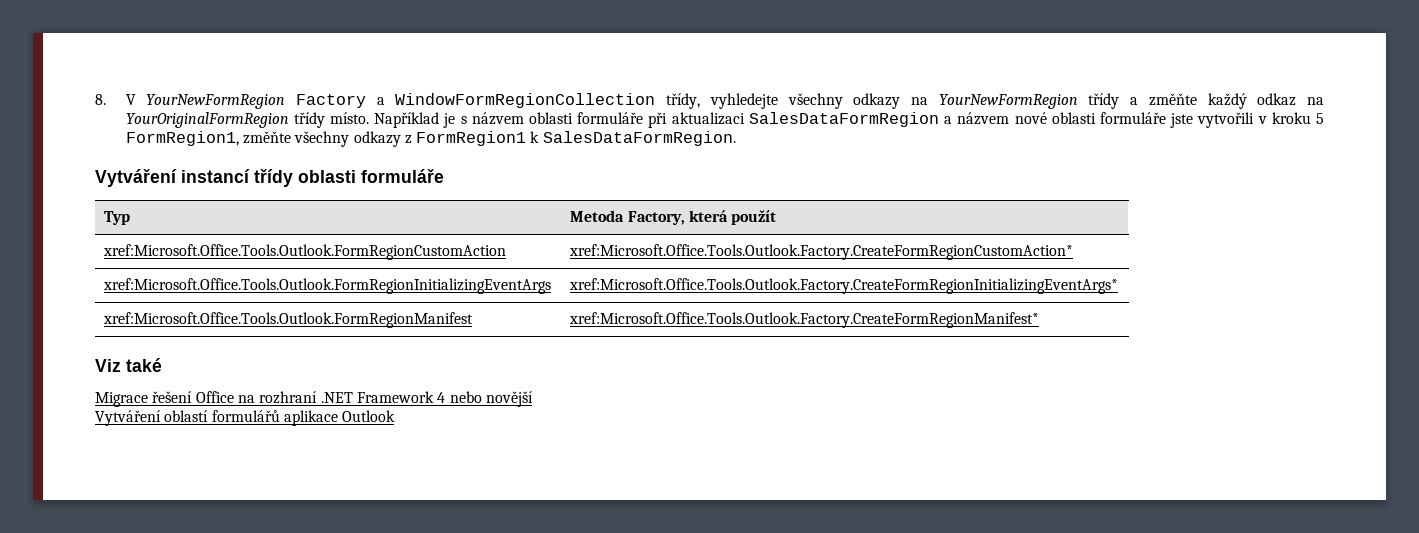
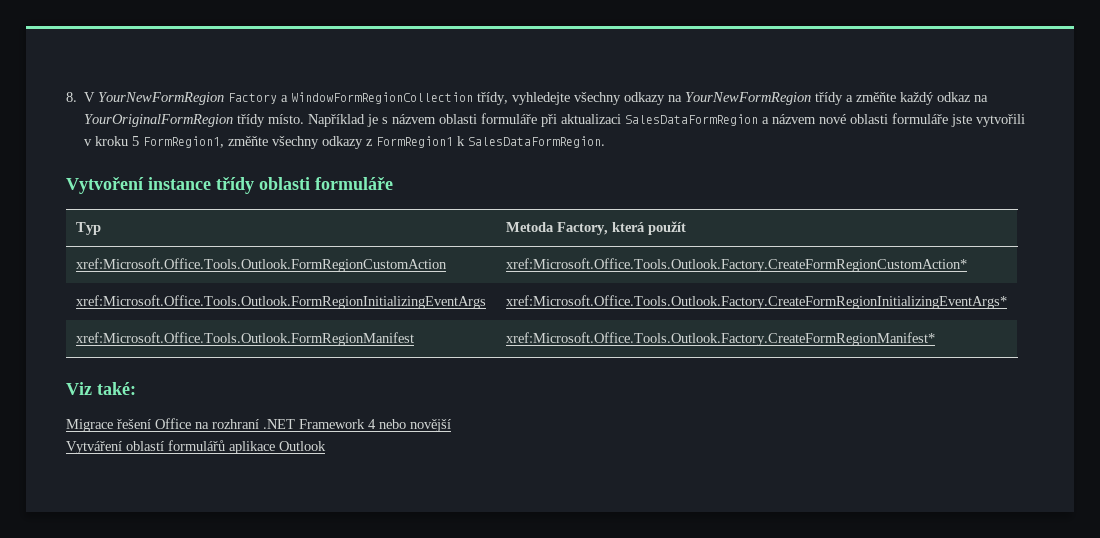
[95,169,250,187] Vytváření instancí -> [66,177,211,194] Vytvoření instance
[126,358,162,372] také -> [97,382,136,395] také:

